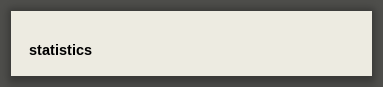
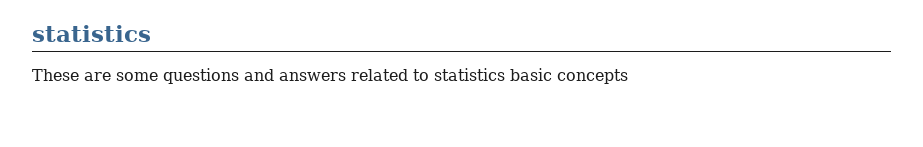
[29,44,92,55] statistics -> [32,25,151,42] [32,68,628,84] statistics // These are some questions and answers related to statistics basic concepts

